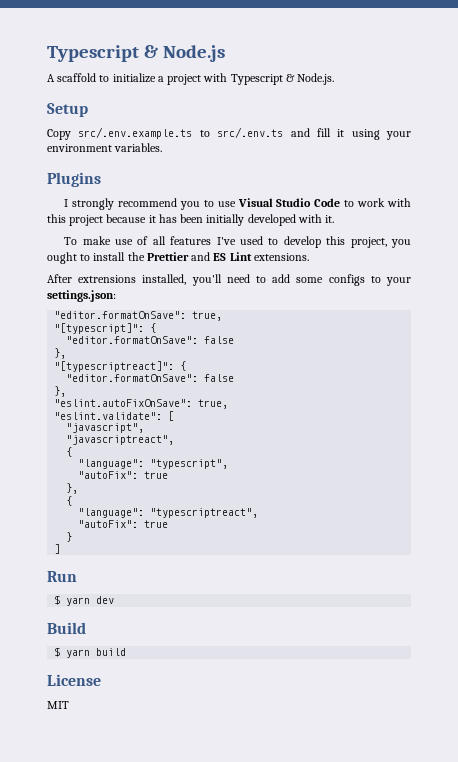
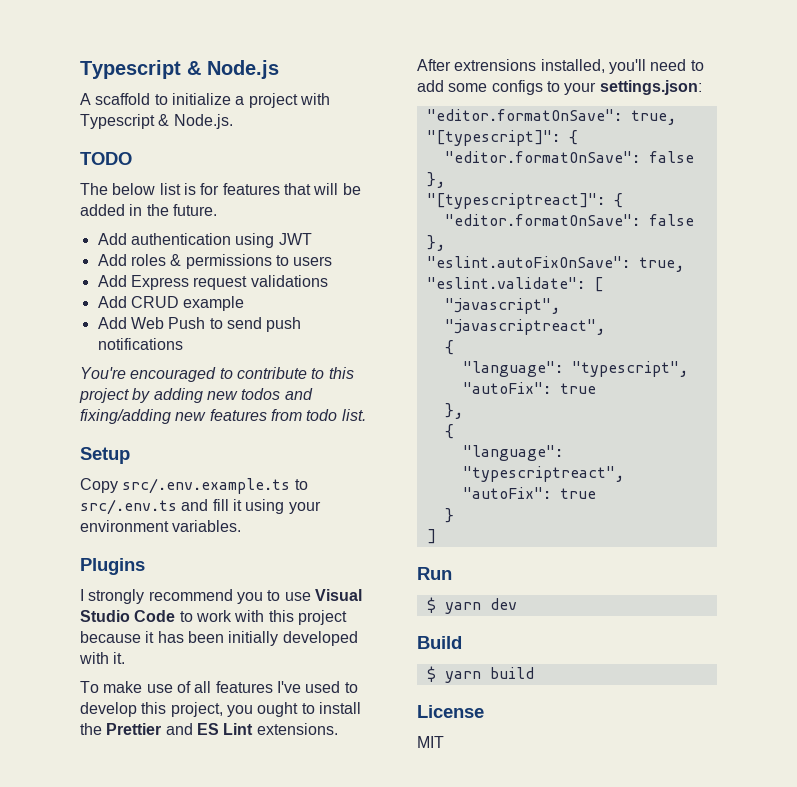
(335, 79) none -> [80,152,132,165] [80,183,361,195] [80,204,217,216] [97,233,312,248] [97,254,333,269] [97,275,328,290] [97,296,245,311] [97,317,302,332] [97,338,183,350] [80,367,354,382] [79,388,313,403] [80,409,366,424] // TODO // The below list is for features that will be added in the future. // Add authentication using JWT // Add roles & permissions to users // Add Express request validations // Add CRUD example // Add Web Push to send push notifications // You're encouraged to contribute to this project by adding new todos and fixing/adding new features from todo list.

